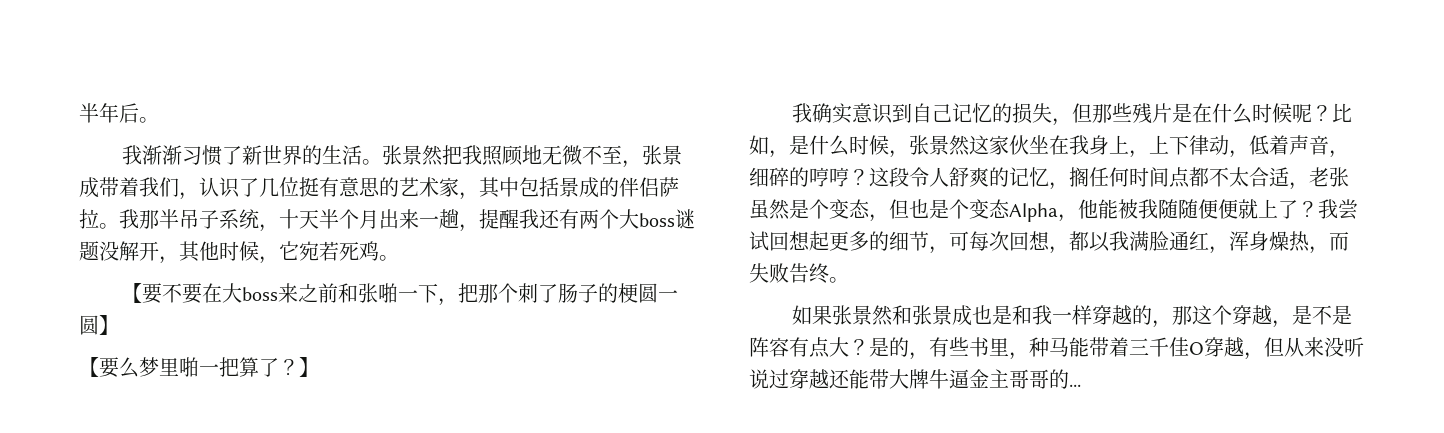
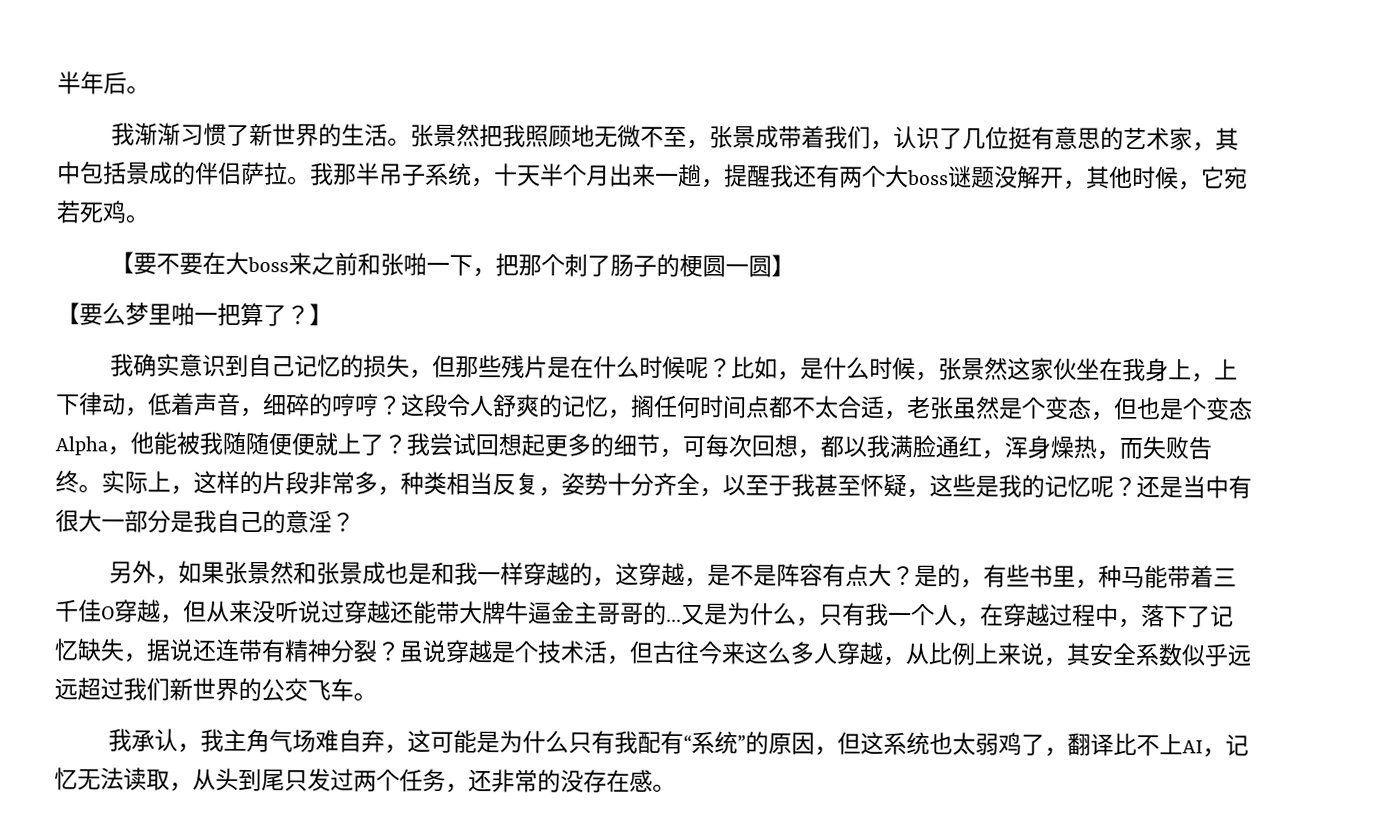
(849, 280) // -> [101,470,1252,499] [55,509,355,534] [109,560,180,585] 实际上，这样的片段非常多，种类相当反复，姿势十分齐全，以至于我甚至怀疑，这些是我的记忆呢？还是当中有很大一部分是我自己的意淫？ // 另外，
[1172,305,1233,325] 那这个 -> [615,562,640,586] 这
(1081, 385) none -> [681,602,1234,629] [54,638,1251,667] [54,677,377,702] [108,728,1250,758] [54,767,676,793] 又是为什么，只有我一个人，在穿越过程中，落下了记忆缺失，据说还连带有精神分裂？虽说穿越是个技术活，但古往今来这么多人穿越，从比例上来说，其安全系数似乎远远超过我们新世界的公交飞车。 // 我承认，我主角气场难自弃，这可能是为什么只有我配有“系统”的原因，但这系统也太弱鸡了，翻译比不上AI，记忆无法读取，从头到尾只发过两个任务，还非常的没存在感。

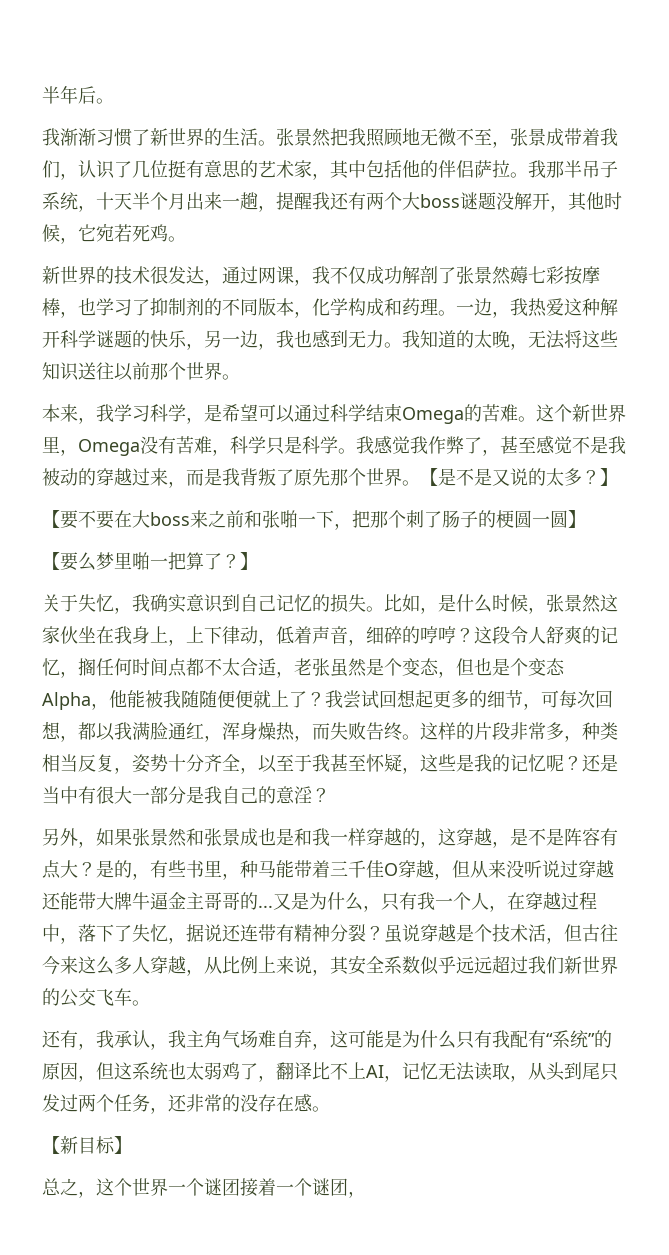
[126,161,173,185] 景成 -> [402,160,420,178] 他
(149, 218) none -> [42,266,600,286] [42,298,618,318] [42,330,618,350] [42,362,240,381] [42,404,626,424] [42,436,626,456] [42,468,618,488] // 新世界的技术很发达，通过网课，我不仅成功解剖了张景然薅七彩按摩棒，也学习了抑制剂的不同版本，化学构成和药理。一边，我热爱这种解开科学谜题的快乐，另一边，我也感到无力。我知道的太晚，无法将这些知识送往以前那个世界。 // 本来，我学习科学，是希望可以通过科学结束Omega的苦难。这个新世界里，Omega没有苦难，科学只是科学。我感觉我作弊了，甚至感觉不是我被动的穿越过来，而是我背叛了原先那个世界。【是不是又说的太多？】
(333, 314) none -> [42,594,132,614] 关于失忆，
[409,354,733,380] ，但那些残片是在什么时候呢？ -> [366,606,384,612] 。
[101,470,194,495] 实际上， -> (420, 737) none
[1210,605,1234,627] [54,638,124,662] 记忆缺失 -> [132,924,168,942] 失忆
(377, 696) none -> [42,1030,96,1050] 还有，
(676, 787) none -> [42,1136,132,1154] [42,1178,366,1198] // 【新目标】 // 总之，这个世界一个谜团接着一个谜团，

